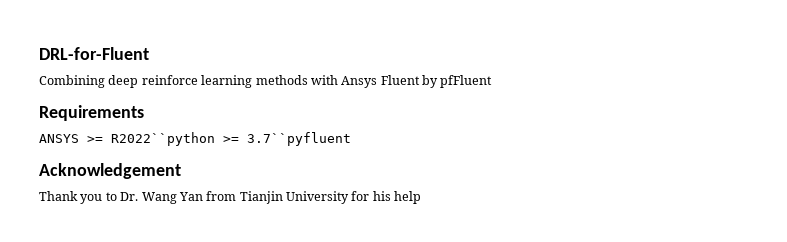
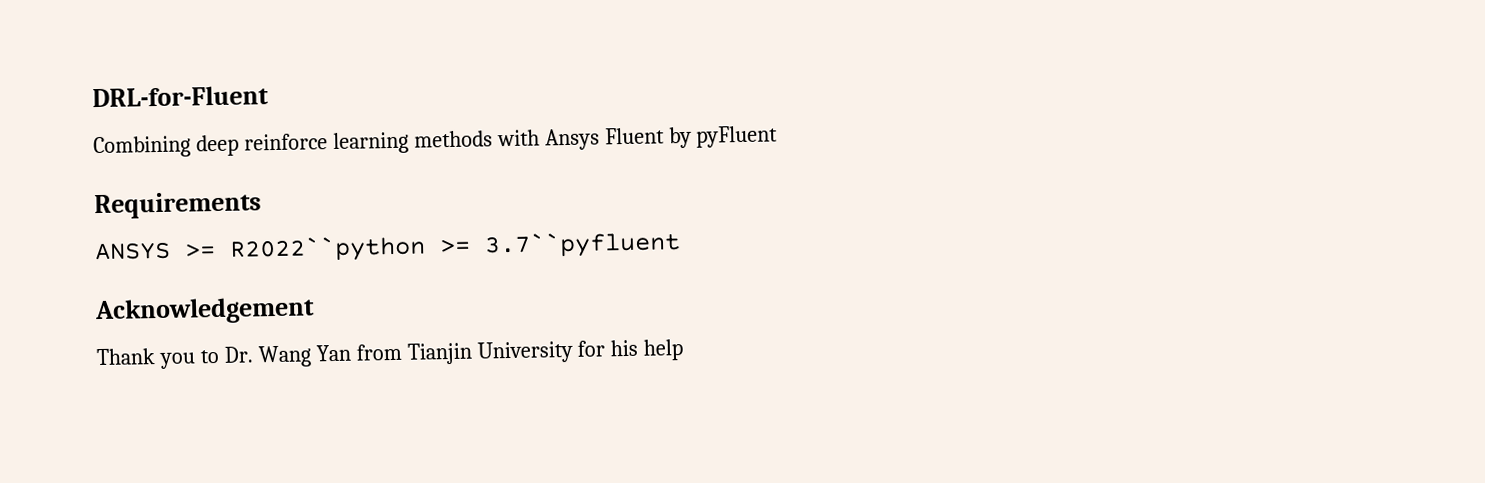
[440,75,493,88] pfFluent -> [696,125,779,148] pyFluent

